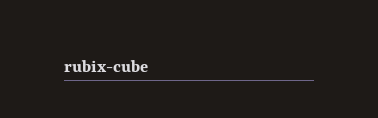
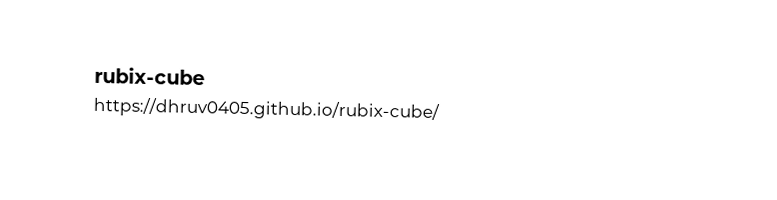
(148, 66) none -> [93,96,440,123] // https://dhruv0405.github.io/rubix-cube/

